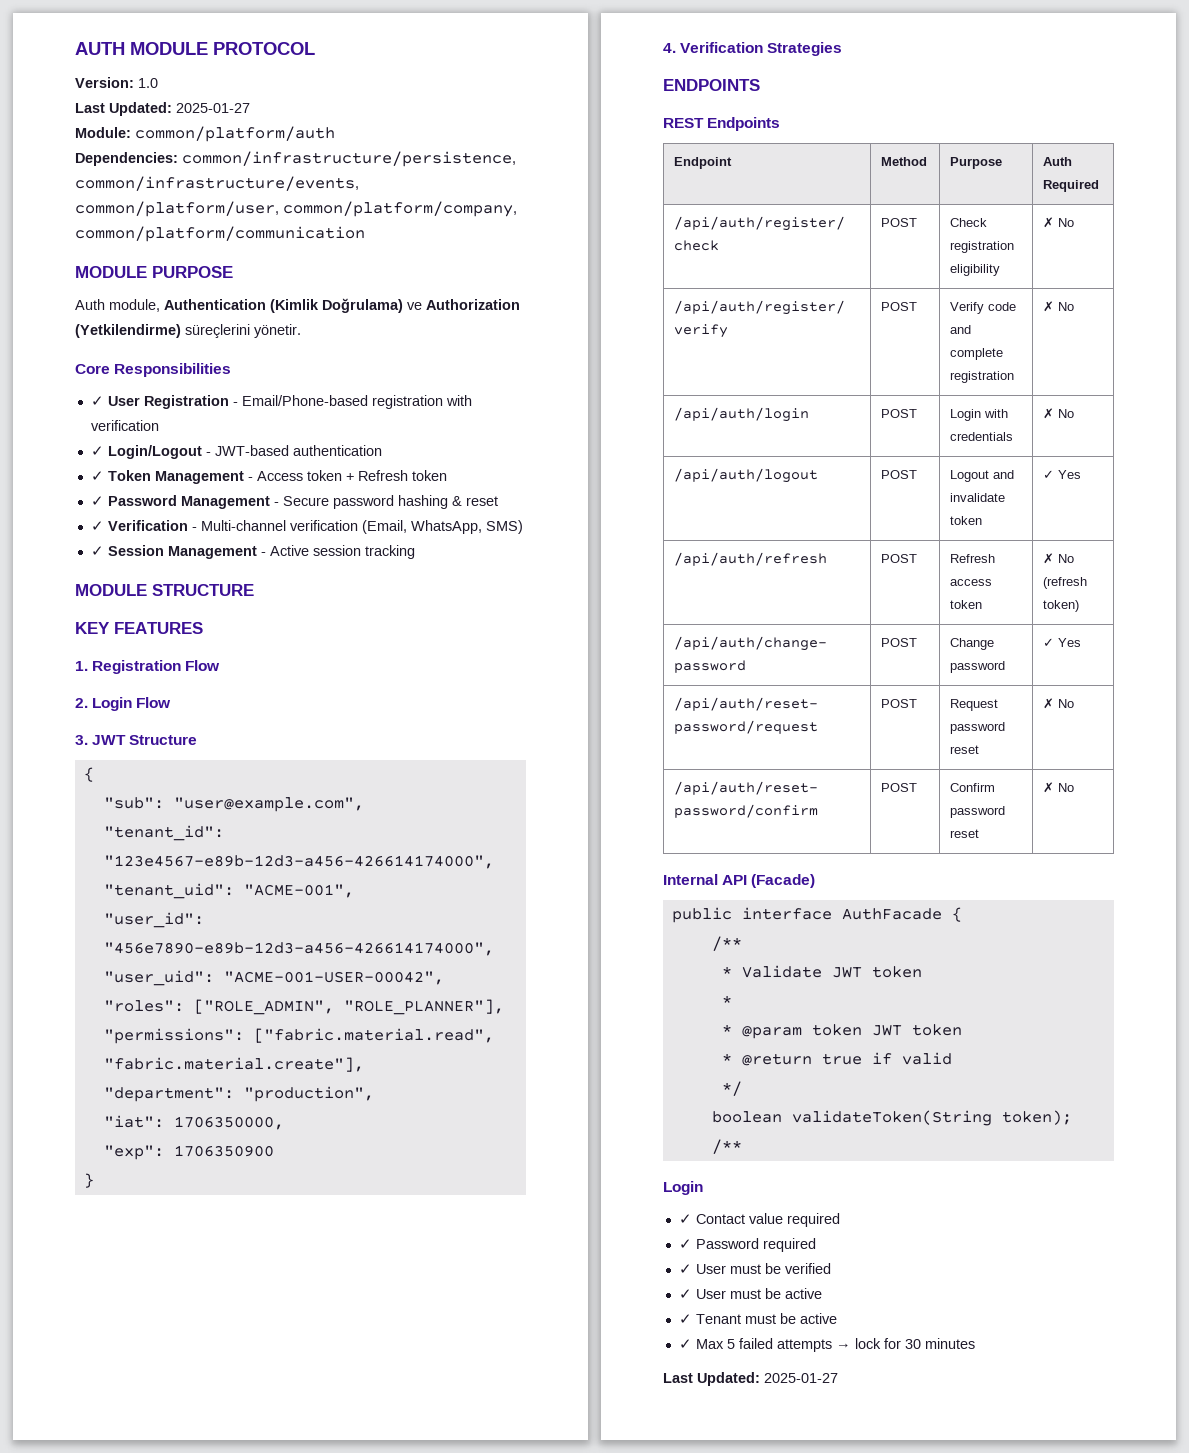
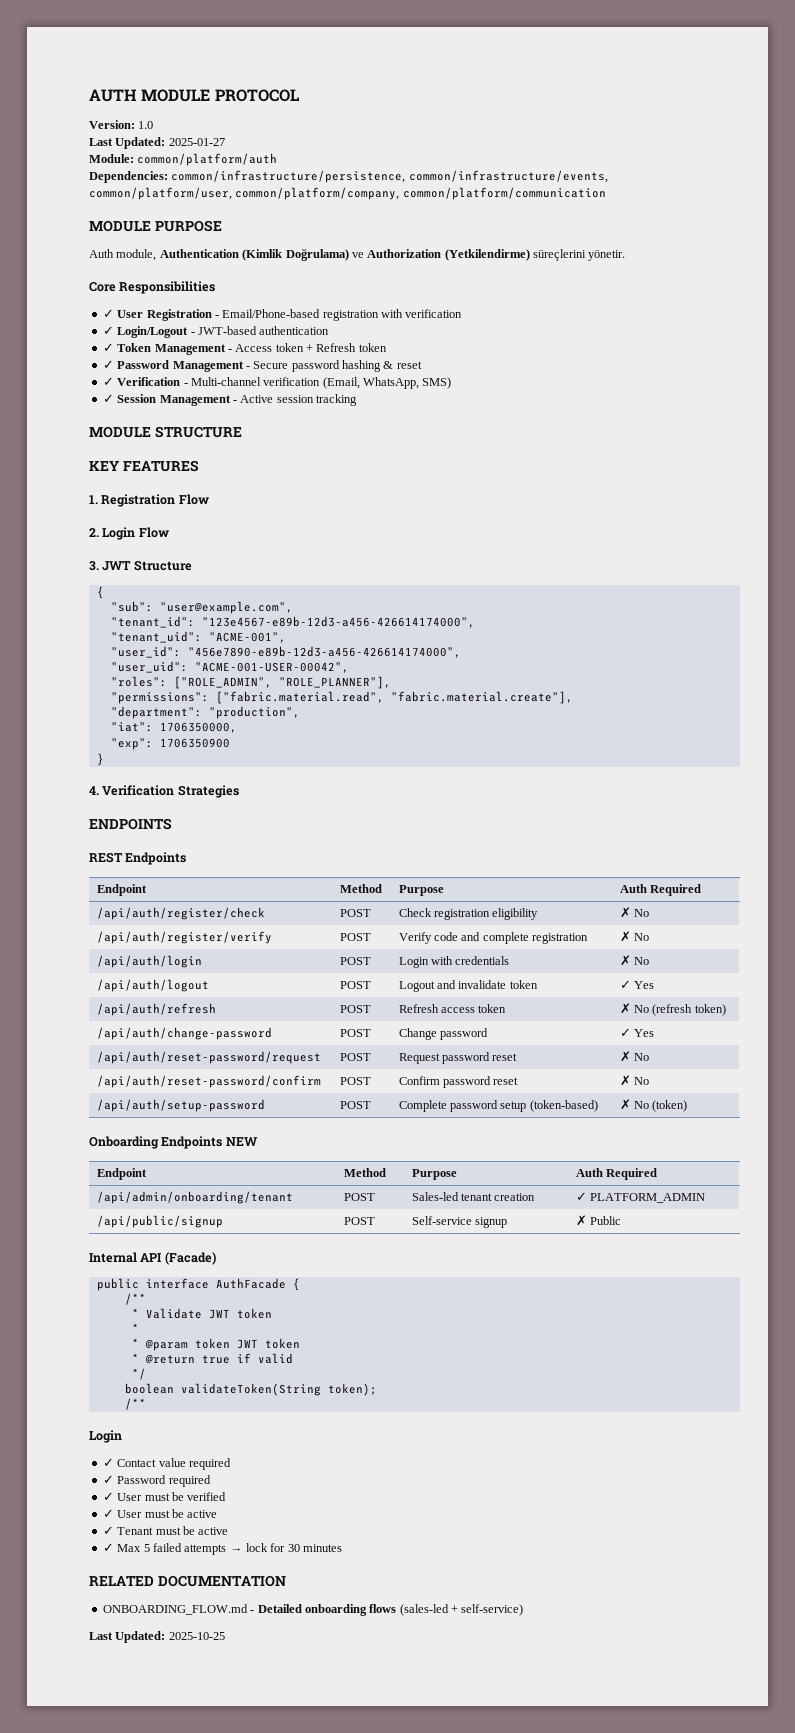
(1074, 787) none -> [96,1099,265,1112] [339,1101,371,1109] [398,1100,598,1112] [619,1099,688,1112] [89,1136,258,1149] [96,1168,147,1180] [343,1168,386,1177] [411,1169,457,1180] [575,1168,657,1180] [96,1191,293,1204] [343,1193,375,1201] [411,1192,536,1201] [575,1192,705,1203] [96,1215,223,1228] [343,1217,375,1225] [411,1216,507,1228] [575,1215,621,1226] // /api/auth/setup-password | POST | Complete password setup (token-based) | ✗ No (token) // Onboarding Endpoints NEW // Endpoint | Method | Purpose | Auth Required // /api/admin/onboarding/tenant | POST | Sales-led tenant creation | ✓ PLATFORM_ADMIN // /api/public/signup | POST | Self-service signup | ✗ Public
[663,1372,838,1386] // Last Updated: 2025-01-27 -> [89,1575,286,1587] [102,1604,524,1616] [89,1631,225,1643] // RELATED DOCUMENTATION // ONBOARDING_FLOW.md - Detailed onboarding flows (sales-led + self-service) // Last Updated: 2025-10-25

